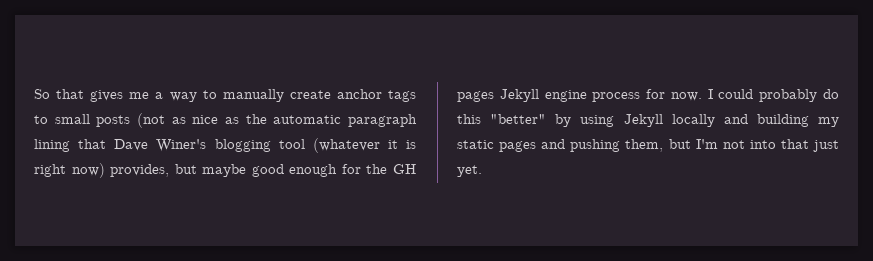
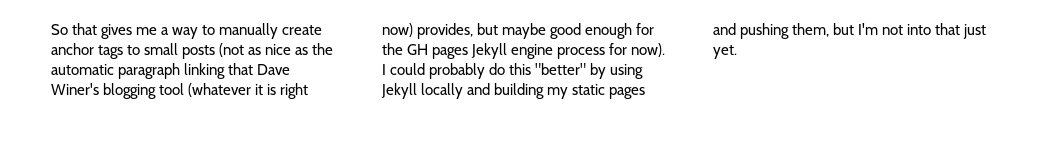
[34,139,70,152] lining -> [184,63,226,79] linking
[670,92,702,101] now. -> [631,43,666,57] now).

